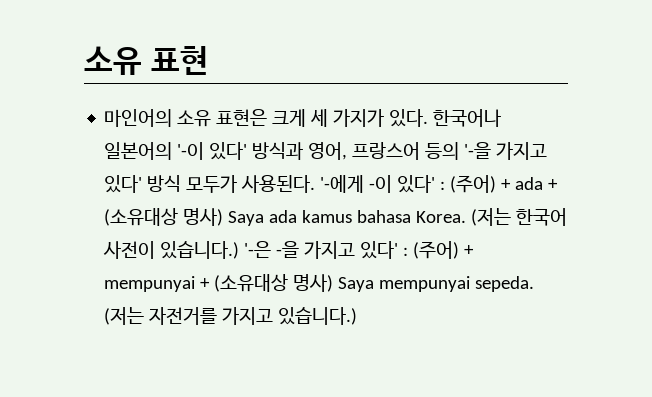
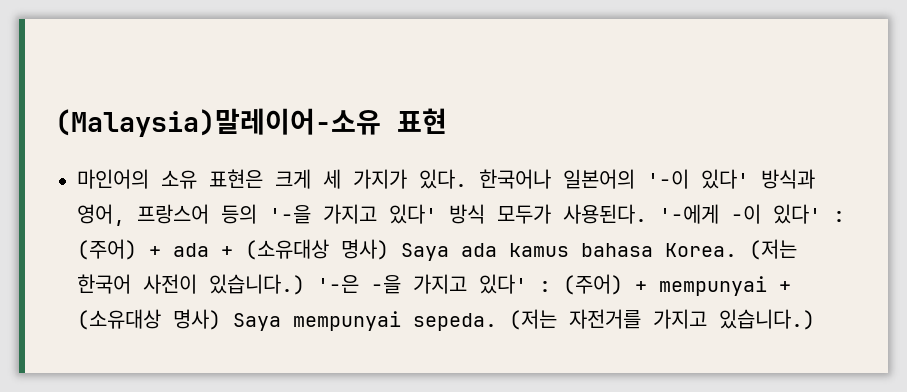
[84,46,142,75] 소유 -> [55,108,381,137] (Malaysia)말레이어-소유

